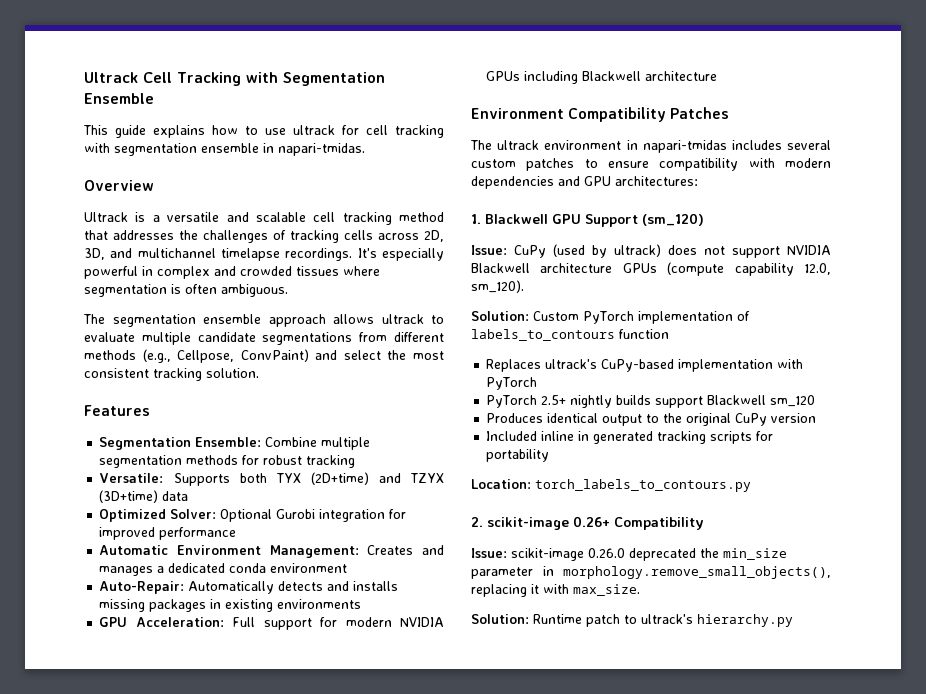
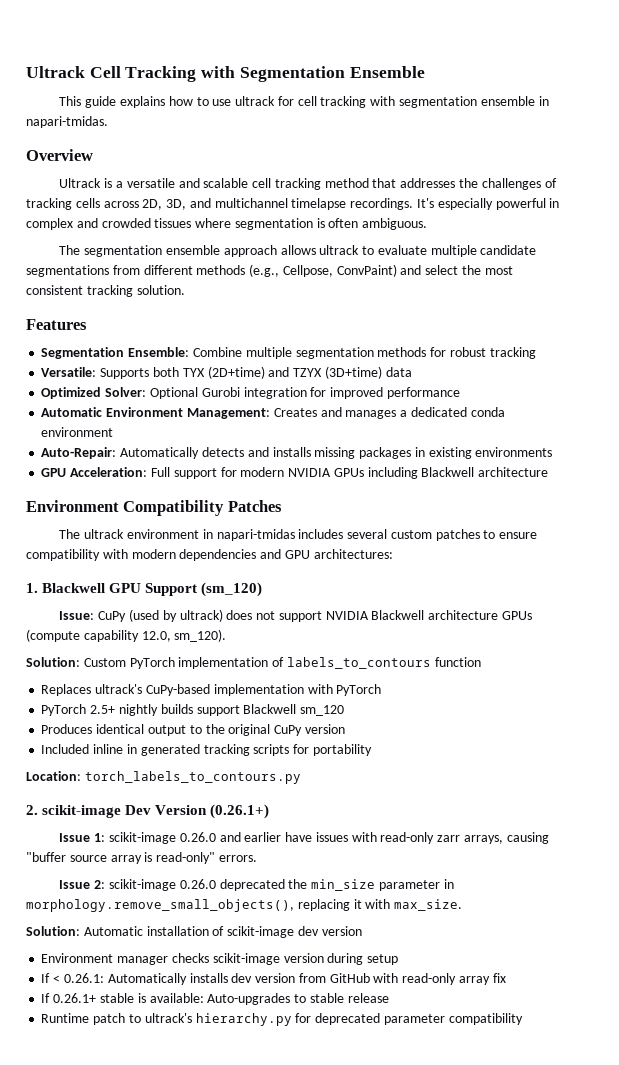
[573,516,704,530] [471,548,507,558] 0.26+ Compatibility // Issue: -> [125,804,270,819] [59,832,549,844] [26,852,257,864] [59,880,106,889] Dev Version (0.26.1+) // Issue 1: scikit-image 0.26.0 and earlier have issues with read-only zarr arrays, causing "buffer source array is read-only" errors. // Issue 2:
(529, 619) none -> [83,926,362,938] [41,953,399,965] [41,973,506,985] [41,993,389,1005] Automatic installation of scikit-image dev version // Environment manager checks scikit-image version during setup // If < 0.26.1: Automatically installs dev version from GitHub with read-only array fix // If 0.26.1+ stable is available: Auto-upgrades to stable release //
(793, 620) none -> [295,1013,523,1025] for deprecated parameter compatibility

